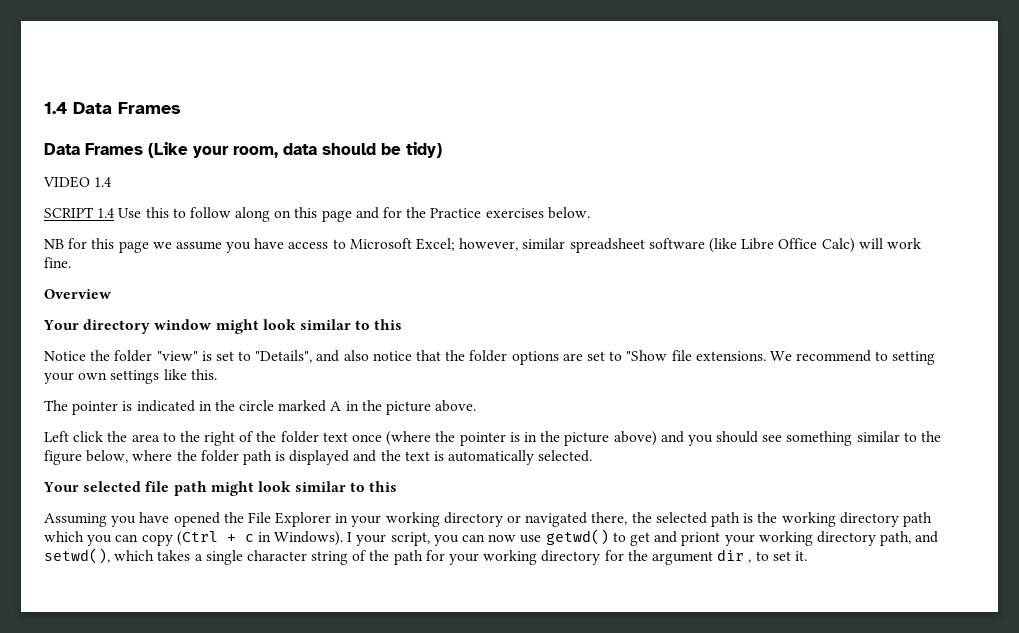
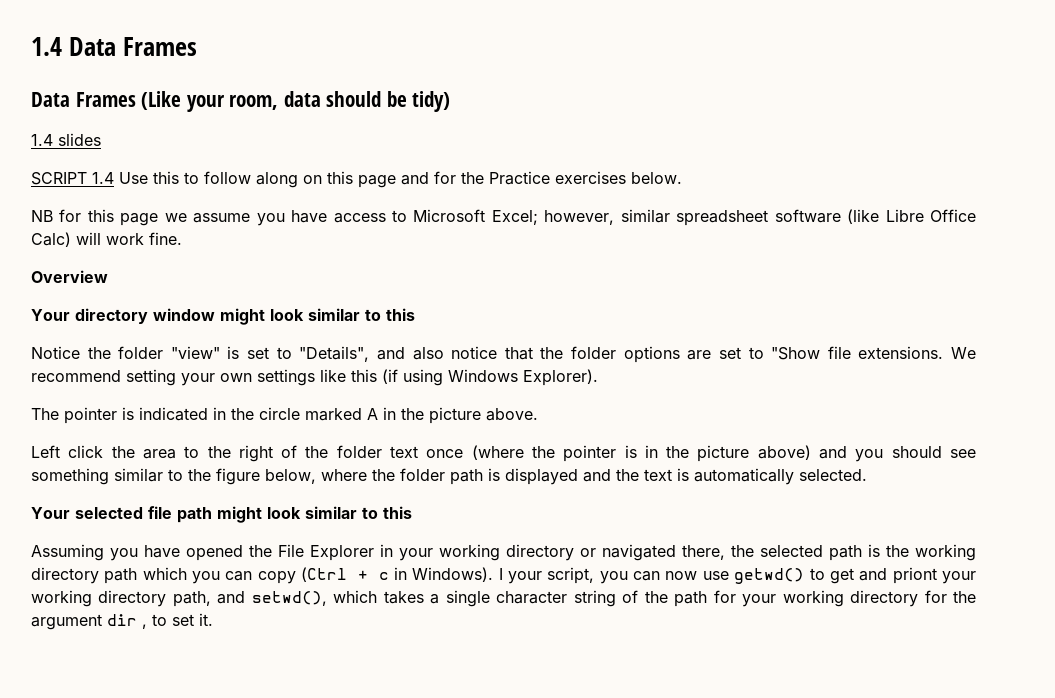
[43,176,112,188] VIDEO 1.4 -> [31,133,101,146] 1.4 slides
[875,351,889,361] to -> (121, 376) none
[190,369,217,380] this. -> [351,369,598,386] this (if using Windows Explorer).

